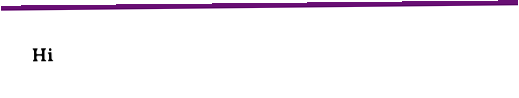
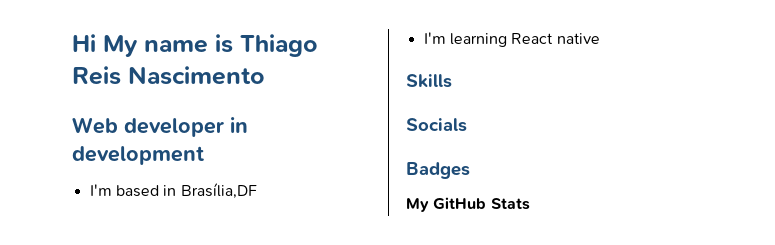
(55, 55) none -> [103,34,318,57] [72,66,265,85] [72,117,248,137] [72,146,204,165] [89,183,257,199] [423,32,600,47] [406,74,452,88] [406,118,467,132] [406,162,470,179] [406,197,530,212] My name is Thiago Reis Nascimento // Web developer in development // I'm based in Brasília,DF // I'm learning React native // Skills // Socials // Badges // My GitHub Stats

